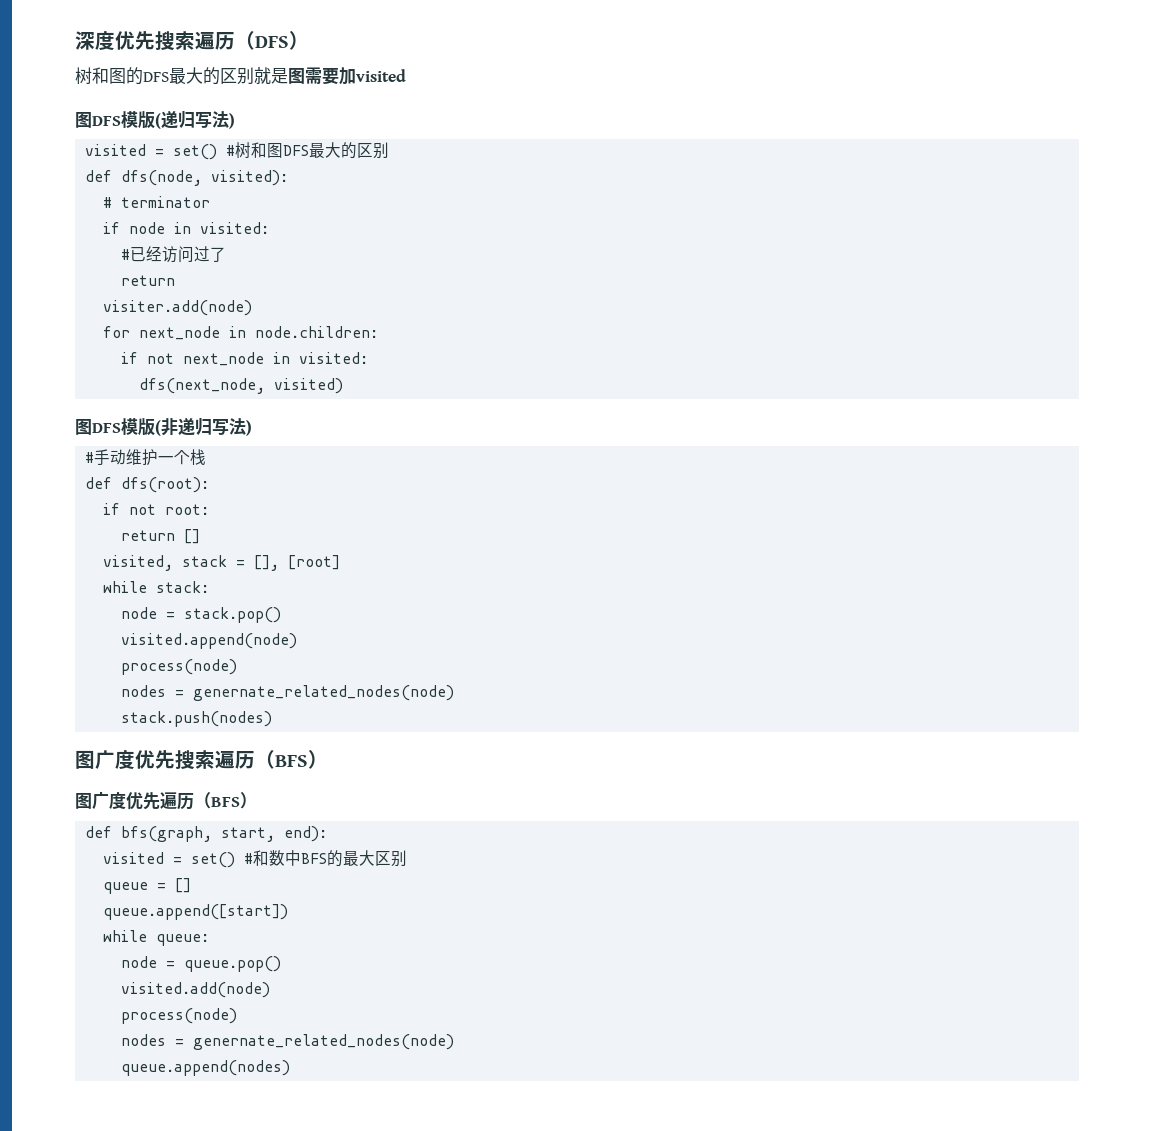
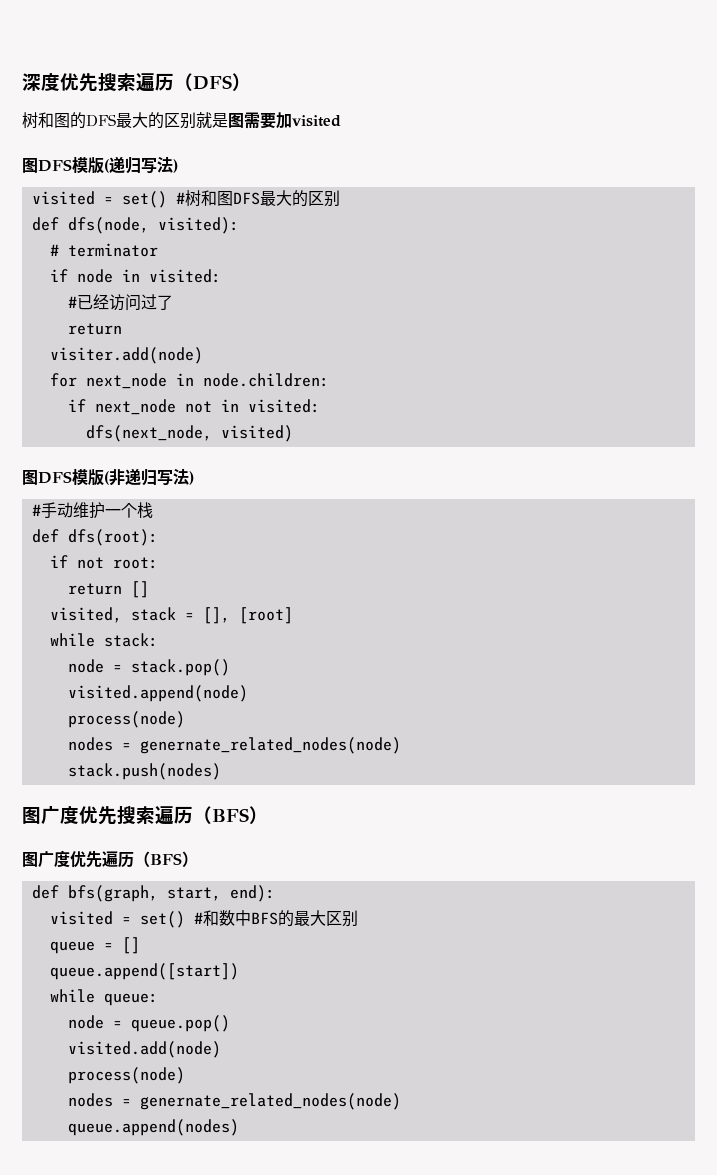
[147,352,265,366] not next_node -> [94,399,212,415] next_node not

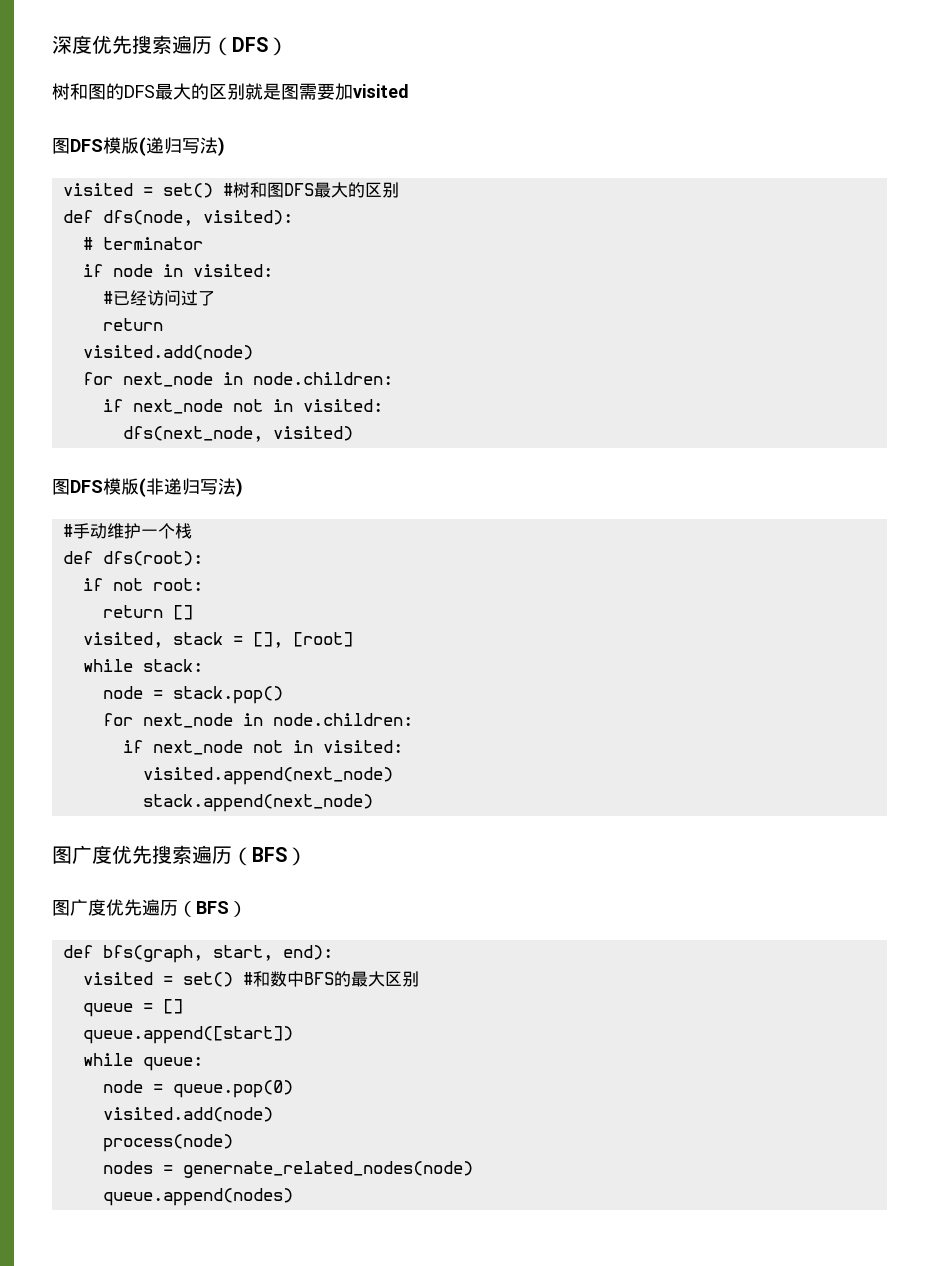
[49,347,203,364] visiter.add(node) -> [82,345,253,360] visited.add(node)
[67,685,248,702] [67,711,185,728] [67,737,401,754] [67,763,221,780] visited.append(node) // process(node) // nodes = genernate_related_nodes(node) // stack.push(nodes) -> [102,713,413,728] [122,740,403,755] [142,767,393,785] [142,794,373,812] for next_node in node.children: // if next_node not in visited: // visited.append(next_node) // stack.append(next_node)
[130,1015,230,1032] queue.pop() -> [172,1080,293,1098] queue.pop(0)

